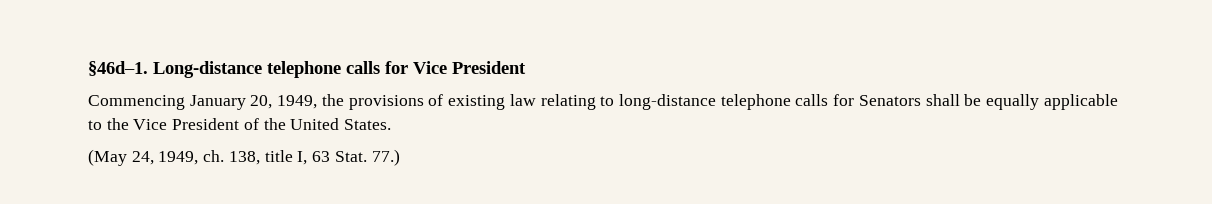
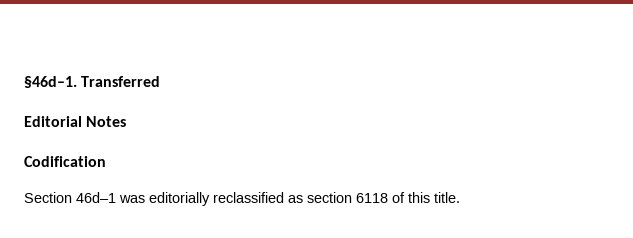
[153,61,526,78] [88,94,1118,110] [88,118,392,130] [88,149,400,166] Long-distance telephone calls for Vice President // Commencing January 20, 1949, the provisions of existing law relating to long-distance telephone calls for Senators shall be equally applicable to the Vice President of the United States. // (May 24, 1949, ch. 138, title I, 63 Stat. 77.) -> [81,76,161,87] [24,116,127,127] [24,156,106,167] [24,192,460,206] Transferred // Editorial Notes // Codification // Section 46d–1 was editorially reclassified as section 6118 of this title.

